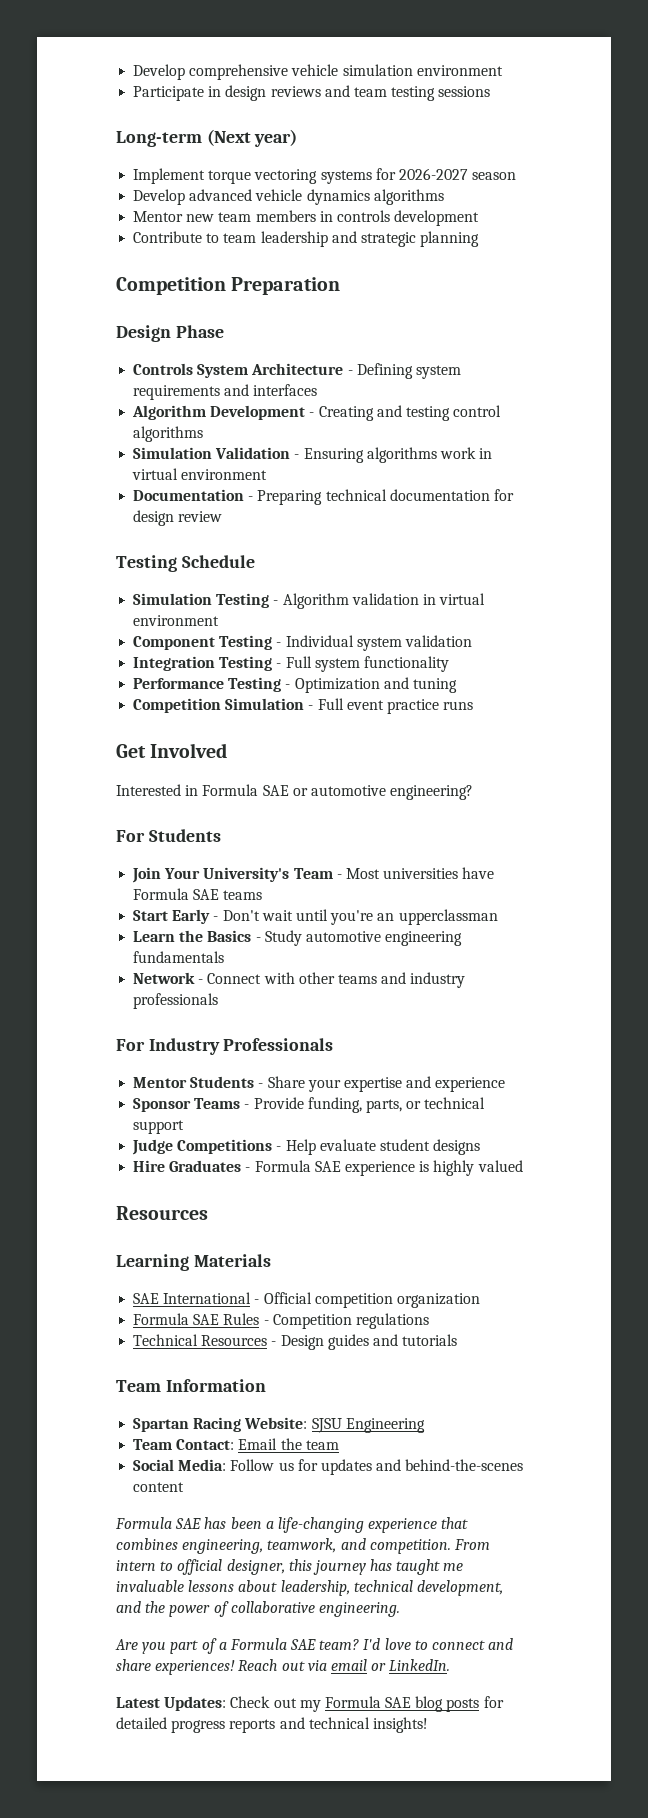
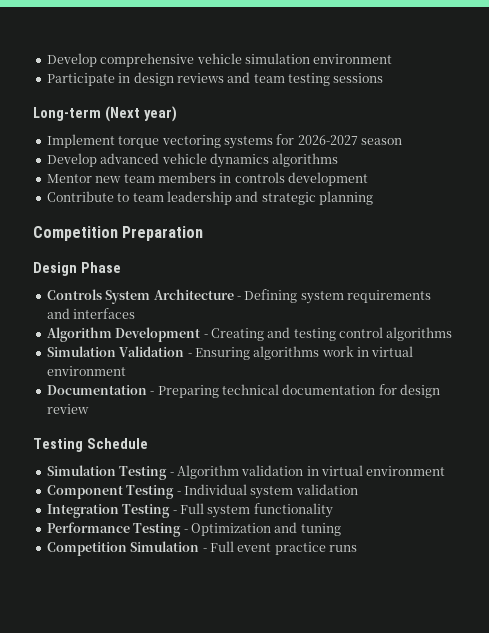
[116,743,228,758] [116,784,474,800] [116,829,221,842] [132,867,495,883] [133,888,263,900] [133,909,498,925] [133,930,463,946] [133,951,225,963] [133,972,466,988] [133,993,219,1009] [116,1038,334,1055] [133,1076,506,1092] [133,1097,486,1113] [133,1120,185,1134] [132,1139,481,1155] [133,1160,523,1176] [116,1206,208,1220] [116,1254,271,1271] [133,1292,480,1308] [133,1313,429,1329] [133,1334,458,1350] [116,1379,266,1392] [133,1417,425,1433] [133,1438,339,1450] [133,1459,524,1475] [133,1482,185,1492] [115,1517,469,1533] [116,1538,490,1554] [116,1559,464,1575] [116,1580,503,1596] [116,1601,400,1617] [115,1638,514,1654] [116,1659,451,1675] [116,1696,504,1712] [116,1717,428,1733] // Get Involved // Interested in Formula SAE or automotive engineering? // For Students // Join Your University's Team - Most universities have Formula SAE teams // Start Early - Don't wait until you're an upperclassman // Learn the Basics - Study automotive engineering fundamentals // Network - Connect with other teams and industry professionals // For Industry Professionals // Mentor Students - Share your expertise and experience // Sponsor Teams - Provide funding, parts, or technical support // Judge Competitions - Help evaluate student designs // Hire Graduates - Formula SAE experience is highly valued // Resources // Learning Materials // SAE International - Official competition organization // Formula SAE Rules - Competition regulations // Technical Resources - Design guides and tutorials // Team Information // Spartan Racing Website: SJSU Engineering // Team Contact: Email the team // Social Media: Follow us for updates and behind-the-scenes content // Formula SAE has been a life-changing experience that combines engineering, teamwork, and competition. From intern to official designer, this journey has taught me invaluable lessons about leadership, technical development, and the power of collaborative engineering. // Are you part of a Formula SAE team? I'd love to connect and share experiences! Reach out via email or LinkedIn. // Latest Updates: Check out my Formula SAE blog posts for detailed progress reports and technical insights! -> (357, 548) none

